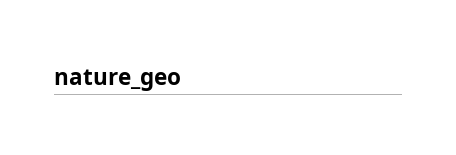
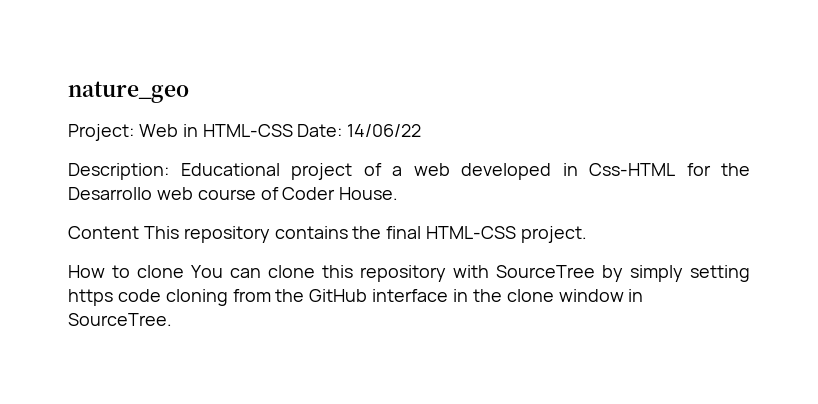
(181, 80) none -> [68,124,422,141] [68,163,750,180] [68,187,399,200] [68,226,588,243] [68,265,750,282] [68,289,644,306] [68,313,172,326] // Project: Web in HTML-CSS Date: 14/06/22 // Description: Educational project of a web developed in Css-HTML for the Desarrollo web course of Coder House. // Content This repository contains the final HTML-CSS project. // How to clone You can clone this repository with SourceTree by simply setting https code cloning from the GitHub interface in the clone window in SourceTree.

